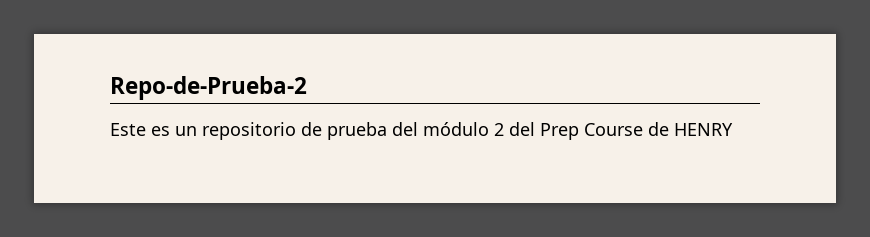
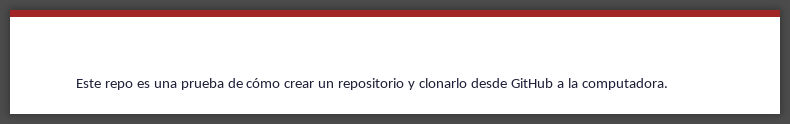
[110,76,307,100] [110,122,733,140] Repo-de-Prueba-2 // Este es un repositorio de prueba del módulo 2 del Prep Course de HENRY -> [76,78,668,90] Este repo es una prueba de cómo crear un repositorio y clonarlo desde GitHub a la computadora.

